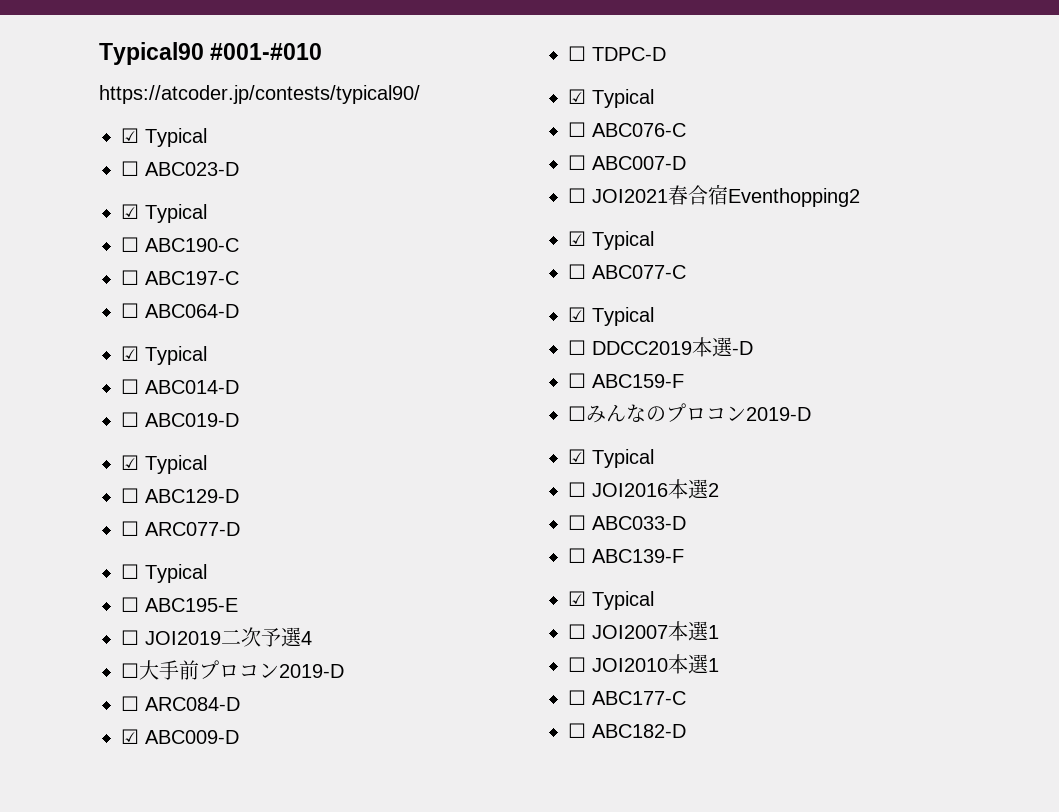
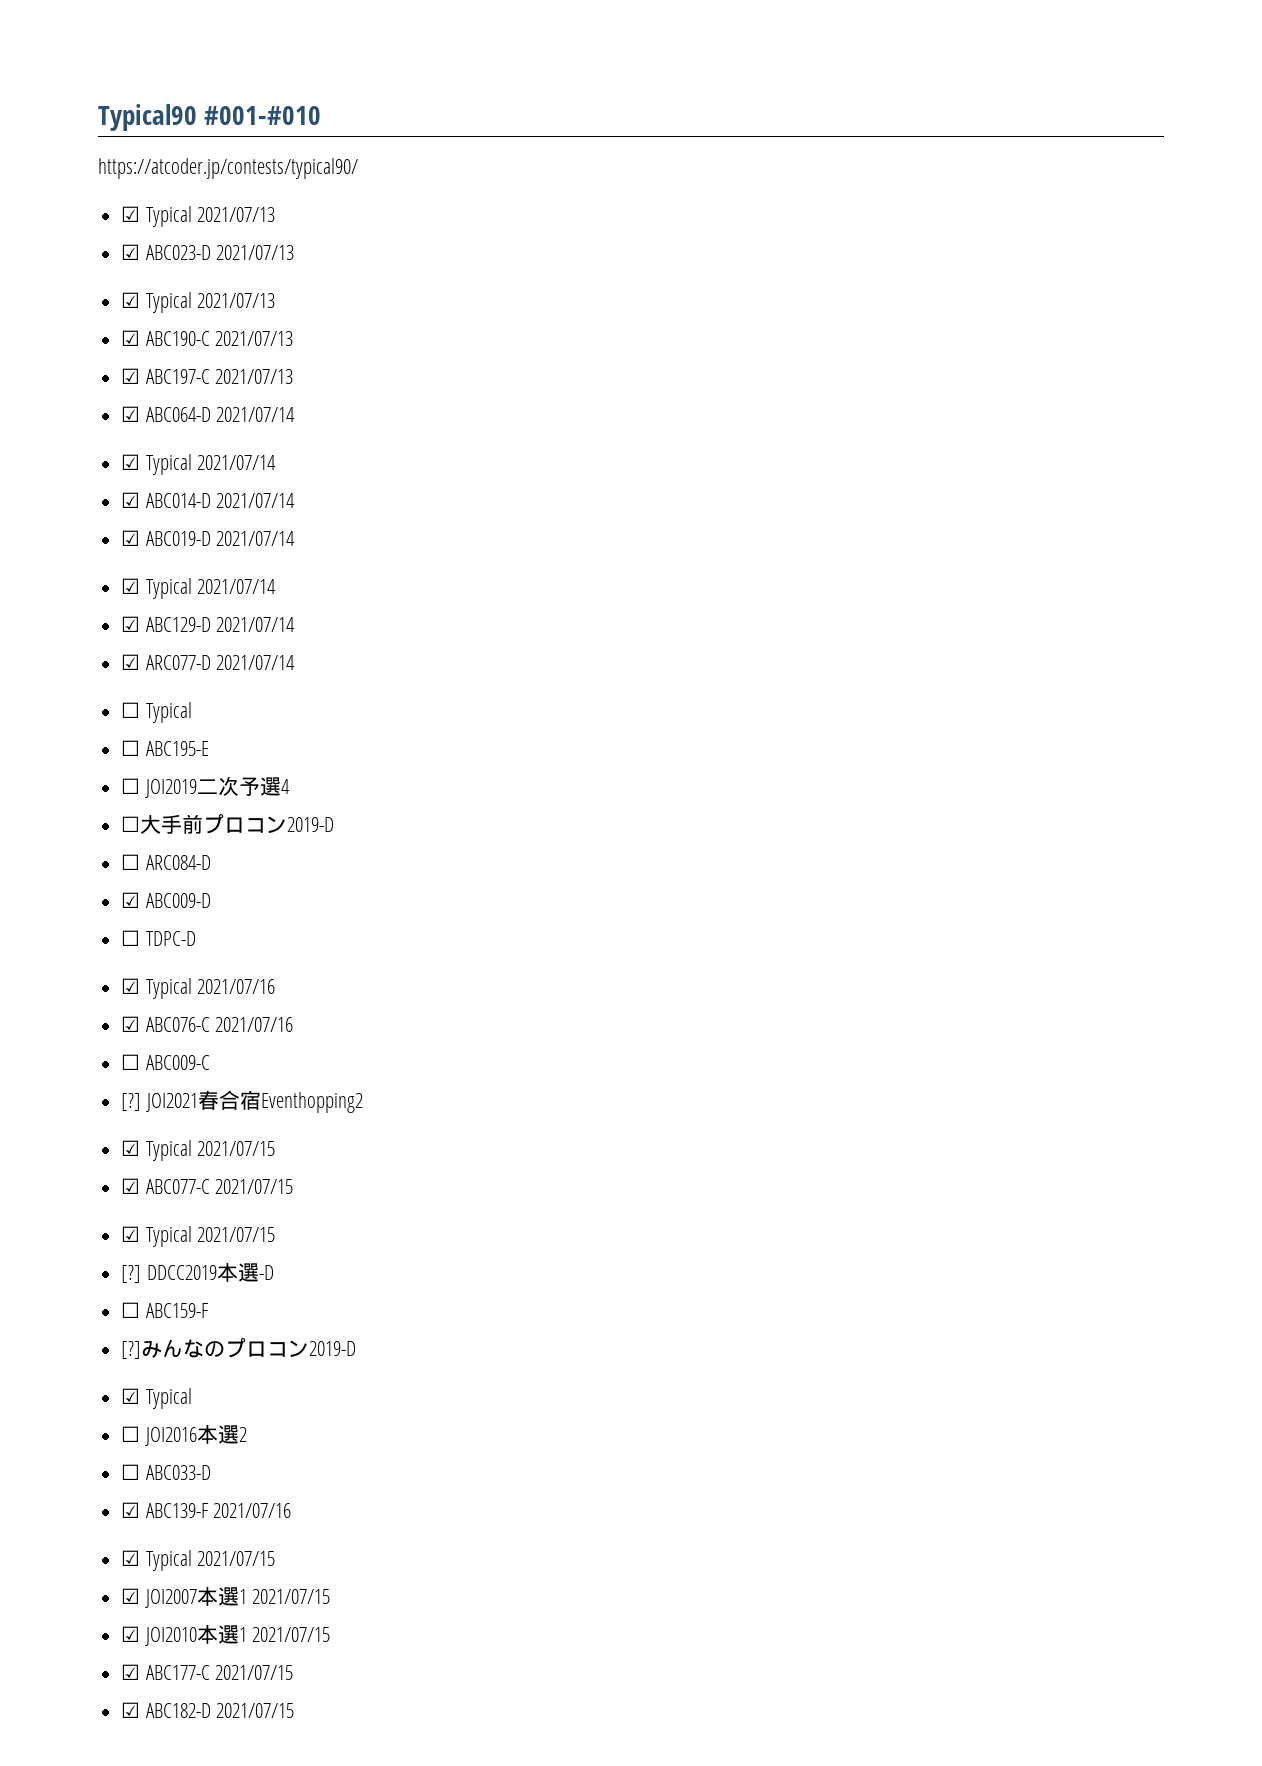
[121,161,139,176] // ☐ -> [197,207,276,222] [121,244,141,260] 2021/07/13 // ☑
[121,204,207,223] [121,237,139,252] // ☑ Typical // ☐ -> [216,245,295,260] [121,292,276,313] [121,330,141,346] 2021/07/13 // ☑ Typical 2021/07/13 // ☑
[121,270,139,285] // ☐ -> [215,331,294,346] [121,368,141,384] 2021/07/13 // ☑
[121,303,139,318] // ☐ -> [215,369,294,384] [121,406,141,422] 2021/07/13 // ☑
[121,346,207,365] [121,379,139,394] // ☑ Typical // ☐ -> [216,407,296,422] [121,454,277,475] [121,492,141,508] 2021/07/14 // ☑ Typical 2021/07/14 // ☑
[121,412,139,427] // ☐ -> [216,493,296,508] [121,530,141,546] 2021/07/14 // ☑
[121,455,207,474] [121,488,139,503] // ☑ Typical // ☐ -> [216,531,296,546] [121,578,277,599] [121,616,141,632] 2021/07/14 // ☑ Typical 2021/07/14 // ☑
[121,521,139,536] // ☐ -> [216,617,296,632] [121,654,141,670] 2021/07/14 // ☑
(240, 529) none -> [216,655,296,670] 2021/07/14
[568,122,686,137] [568,155,686,170] [568,188,586,203] // ☐ ABC076-C // ☐ ABC007-D // ☐ -> [197,979,276,994] [121,1016,294,1032] [121,1054,210,1070] [121,1093,142,1111] 2021/07/16 // ☑ ABC076-C 2021/07/16 // ☐ ABC009-C // [?]
[568,264,586,279] // ☐ -> [197,1141,276,1156] [121,1178,141,1194] 2021/07/15 // ☑
[568,307,654,326] [568,340,586,355] // ☑ Typical // ☐ -> [215,1179,294,1194] [121,1226,276,1247] [121,1265,142,1283] 2021/07/15 // ☑ Typical 2021/07/15 // [?]
[568,406,586,421] ☐ -> [121,1341,142,1359] [?]
[568,548,586,563] ☐ -> [121,1502,141,1518] ☑
[568,591,654,610] [568,624,586,639] // ☑ Typical // ☐ -> [213,1503,292,1518] [121,1550,276,1571] [121,1588,141,1604] 2021/07/16 // ☑ Typical 2021/07/15 // ☑
[568,657,586,672] // ☐ -> [252,1589,331,1604] [121,1626,141,1642] 2021/07/15 // ☑
[568,690,586,705] // ☐ -> [252,1627,331,1642] [121,1664,141,1680] 2021/07/15 // ☑
[568,723,686,738] // ☐ ABC182-D -> [215,1665,294,1680] [121,1702,295,1718] 2021/07/15 // ☑ ABC182-D 2021/07/15

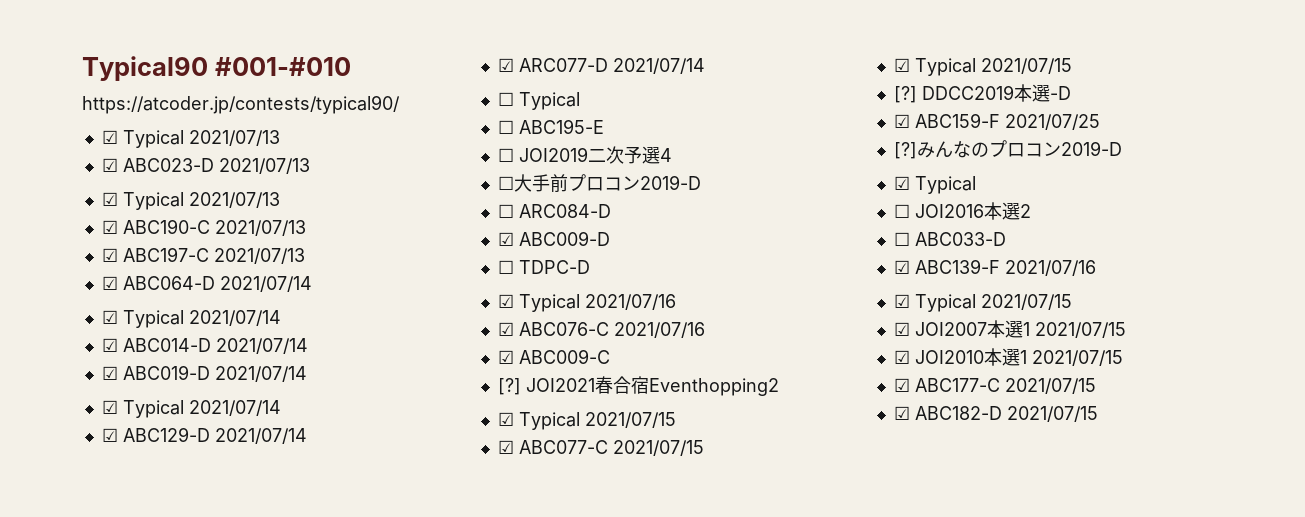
[121,1054,141,1070] ☐ -> [497,350,514,364] ☑
[121,1302,141,1318] ☐ -> [893,114,910,128] ☑
(209, 1310) none -> [1004,114,1100,130] 2021/07/25

